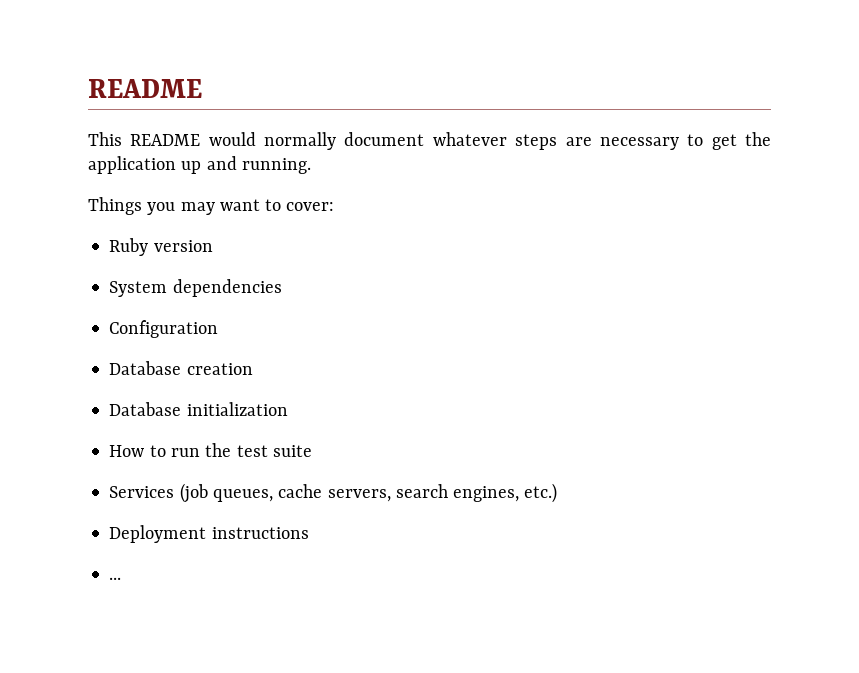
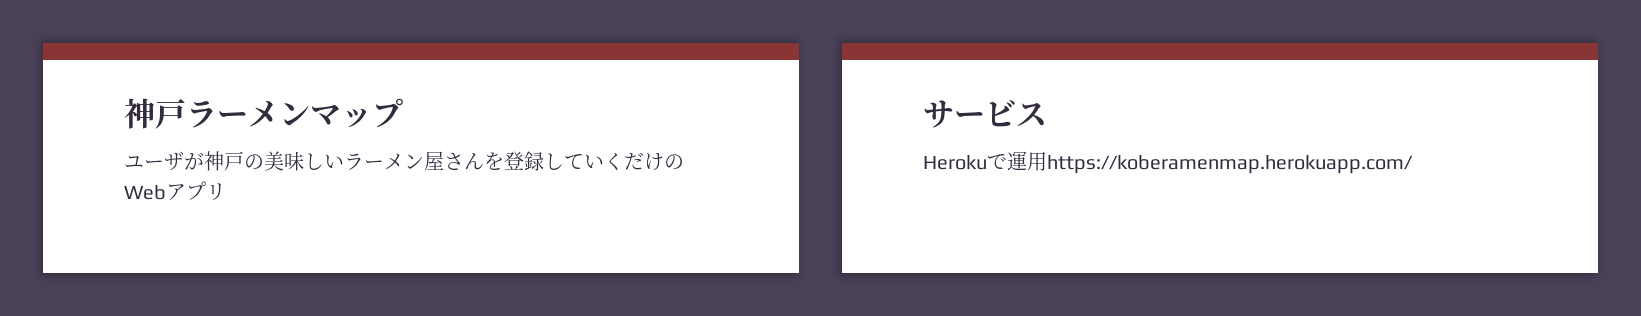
[88,79,202,98] [88,132,772,150] [88,156,311,174] [88,197,335,215] [109,238,213,256] [109,279,282,297] [109,320,219,338] [109,361,253,375] [109,402,288,416] [109,443,312,457] [109,483,558,503] [109,525,309,543] [109,577,122,580] README // This README would normally document whatever steps are necessary to get the application up and running. // Things you may want to cover: // Ruby version // System dependencies // Configuration // Database creation // Database initialization // How to run the test suite // Services (job queues, cache servers, search engines, etc.) // Deployment instructions // ... -> [124,98,403,129] [124,151,684,171] [124,181,226,200] [923,100,1047,128] [923,151,1413,174] 神戸ラーメンマップ // ユーザが神戸の美味しいラーメン屋さんを登録していくだけのWebアプリ // サービス // Herokuで運用https://koberamenmap.herokuapp.com/

